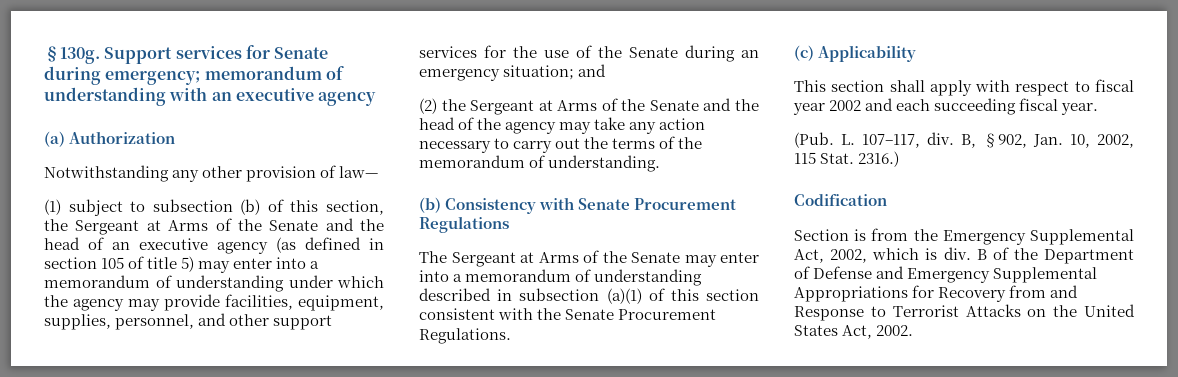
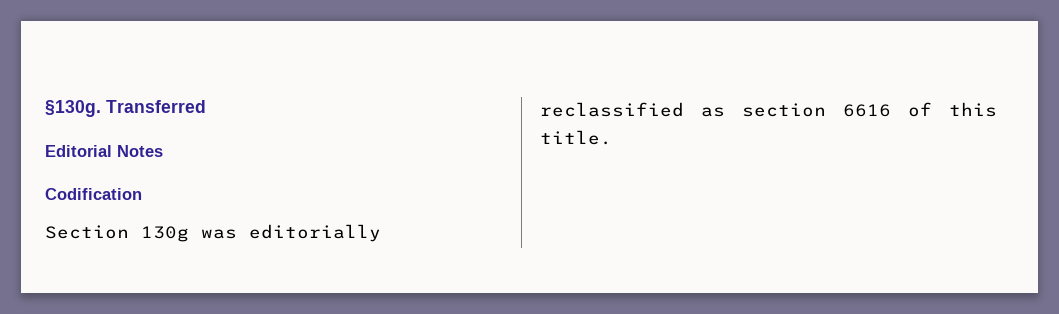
[104,45,329,64] [44,66,344,85] [44,87,377,106] [44,131,176,147] [44,165,379,182] [44,199,385,216] [44,218,384,235] [44,237,384,254] [44,256,320,273] [44,275,384,292] [44,294,384,311] [44,313,333,330] [419,45,759,62] [419,64,607,81] [419,98,759,115] [419,117,706,134] [419,136,703,153] [419,155,661,172] [419,197,737,214] [419,216,509,233] [419,250,759,267] [419,269,703,286] [419,288,759,304] [419,308,717,320] [419,328,511,344] [794,45,917,62] [794,79,1134,96] [793,98,1099,115] [794,132,1134,148] [794,151,900,167] [794,194,887,206] [794,228,1134,245] [794,247,1134,264] [794,266,1098,283] [794,285,1079,302] [794,304,1135,321] [794,325,914,339] Support services for Senate during emergency; memorandum of understanding with an executive agency // (a) Authorization // Notwithstanding any other provision of law— // (1) subject to subsection (b) of this section, the Sergeant at Arms of the Senate and the head of an executive agency (as defined in section 105 of title 5) may enter into a memorandum of understanding under which the agency may provide facilities, equipment, supplies, personnel, and other support services for the use of the Senate during an emergency situation; and // (2) the Sergeant at Arms of the Senate and the head of the agency may take any action necessary to carry out the terms of the memorandum of understanding. // (b) Consistency with Senate Procurement Regulations // The Sergeant at Arms of the Senate may enter into a memorandum of understanding described in subsection (a)(1) of this section consistent with the Senate Procurement Regulations. // (c) Applicability // This section shall apply with respect to fiscal year 2002 and each succeeding fiscal year. // (Pub. L. 107–117, div. B, §902, Jan. 10, 2002, 115 Stat. 2316.) // Codification // Section is from the Emergency Supplemental Act, 2002, which is div. B of the Department of Defense and Emergency Supplemental Appropriations for Recovery from and Response to Terrorist Attacks on the United States Act, 2002. -> [106,100,206,113] [45,145,163,157] [45,188,142,200] [45,224,381,242] [540,102,997,117] [540,130,612,145] Transferred // Editorial Notes // Codification // Section 130g was editorially reclassified as section 6616 of this title.

